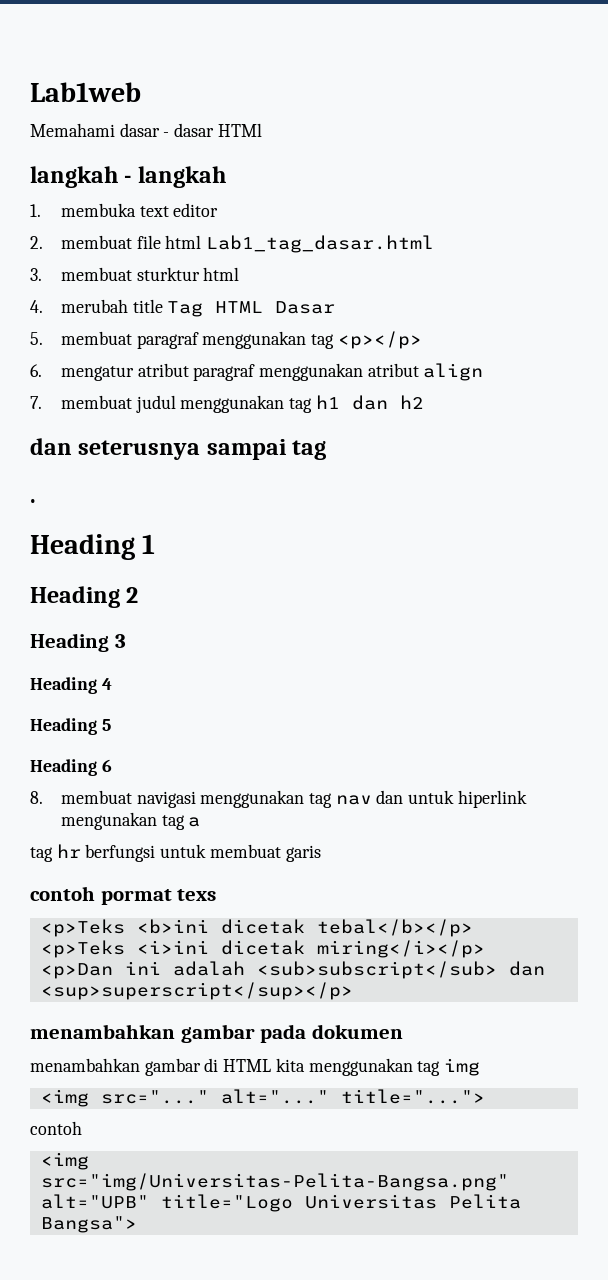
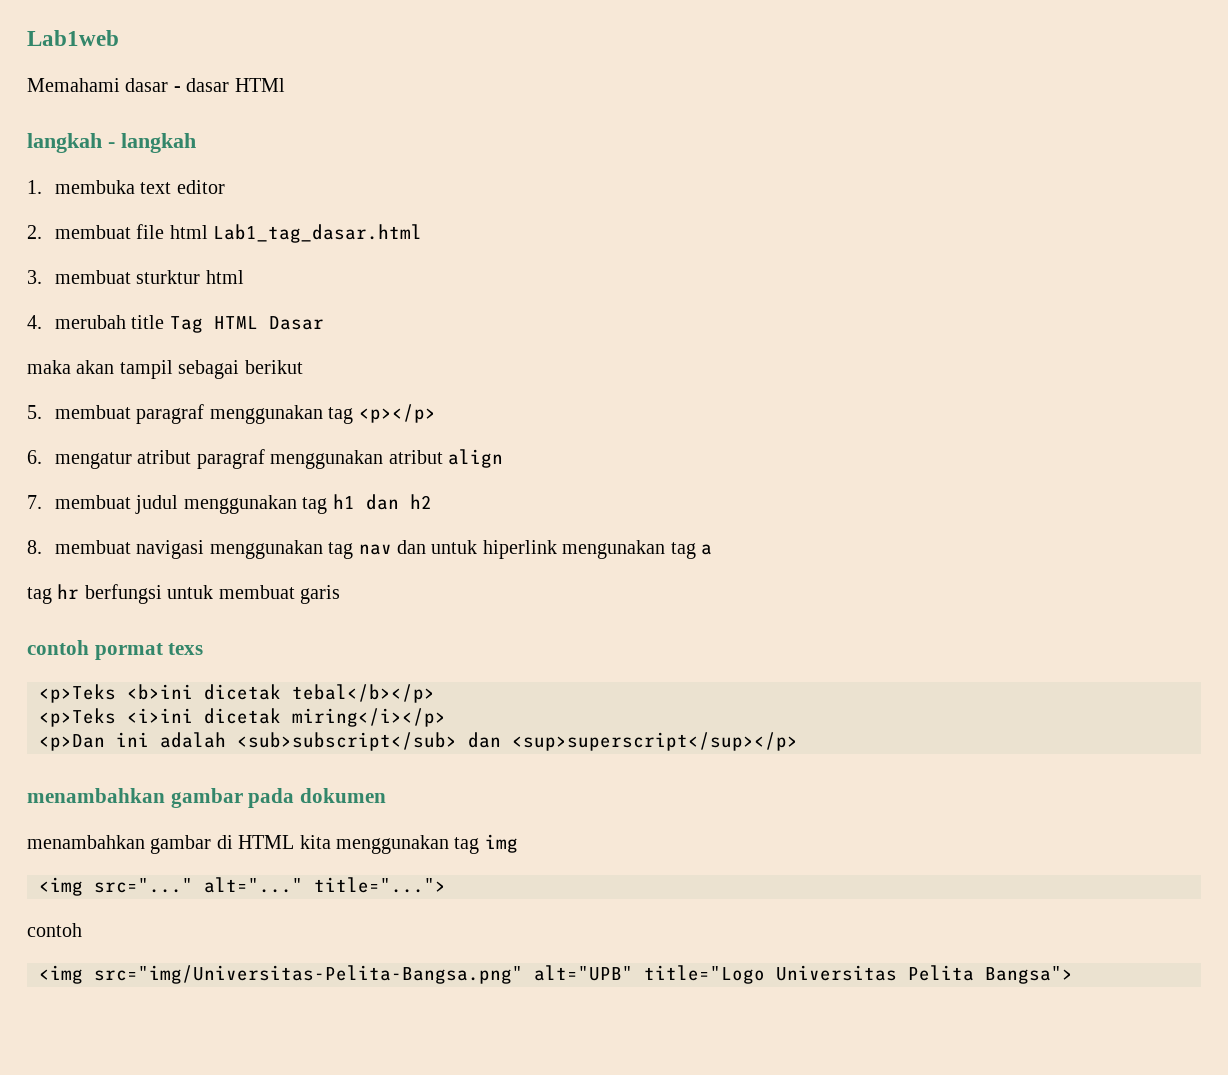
(336, 307) none -> [27,360,303,379] // maka akan tampil sebagai berikut
[30,438,327,460] [30,499,36,503] [30,534,156,560] [30,586,139,608] [30,633,126,652] [30,677,112,694] [30,718,111,735] [30,759,112,776] // dan seterusnya sampai tag // . // Heading 1 // Heading 2 // Heading 3 // Heading 4 // Heading 5 // Heading 6 -> (432, 501) none

